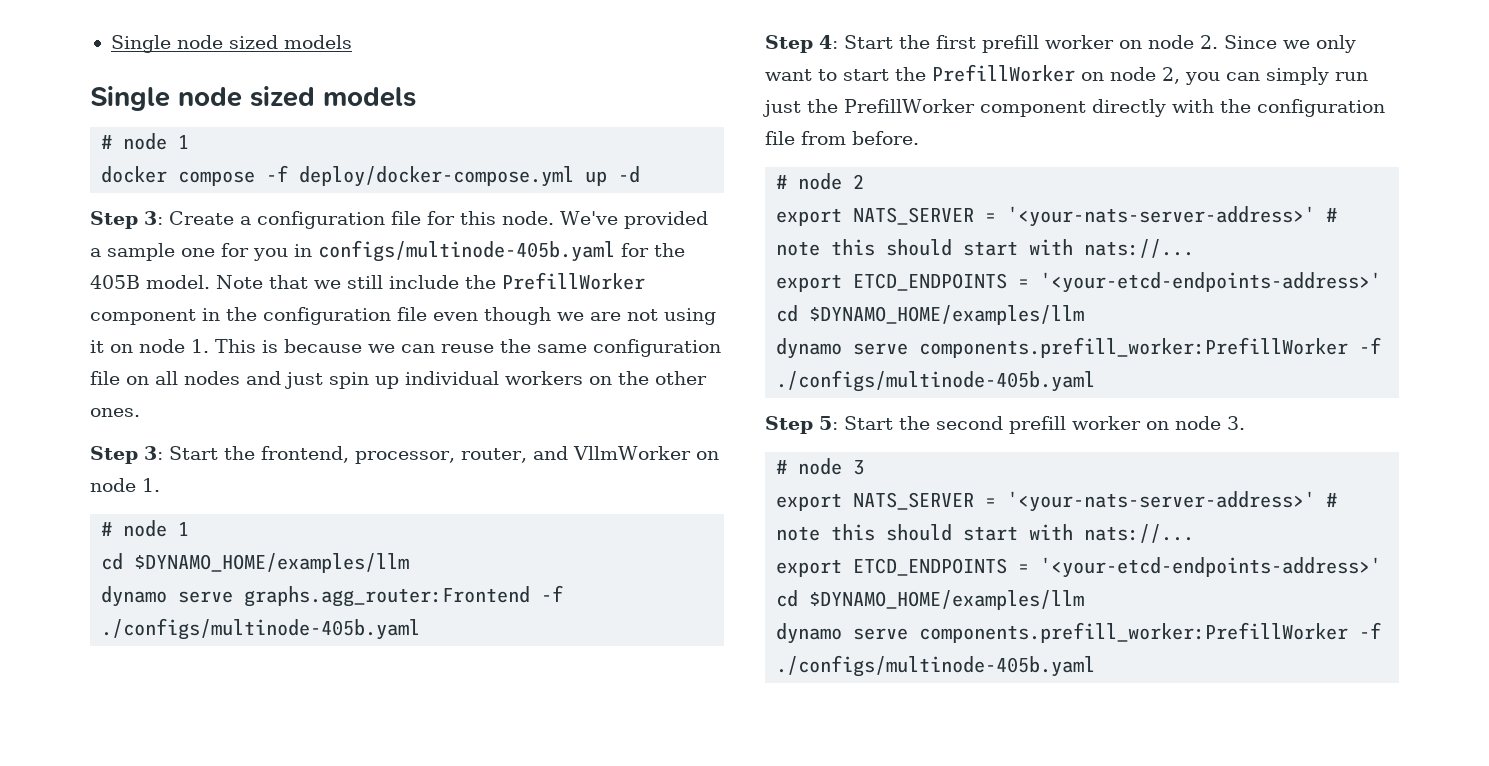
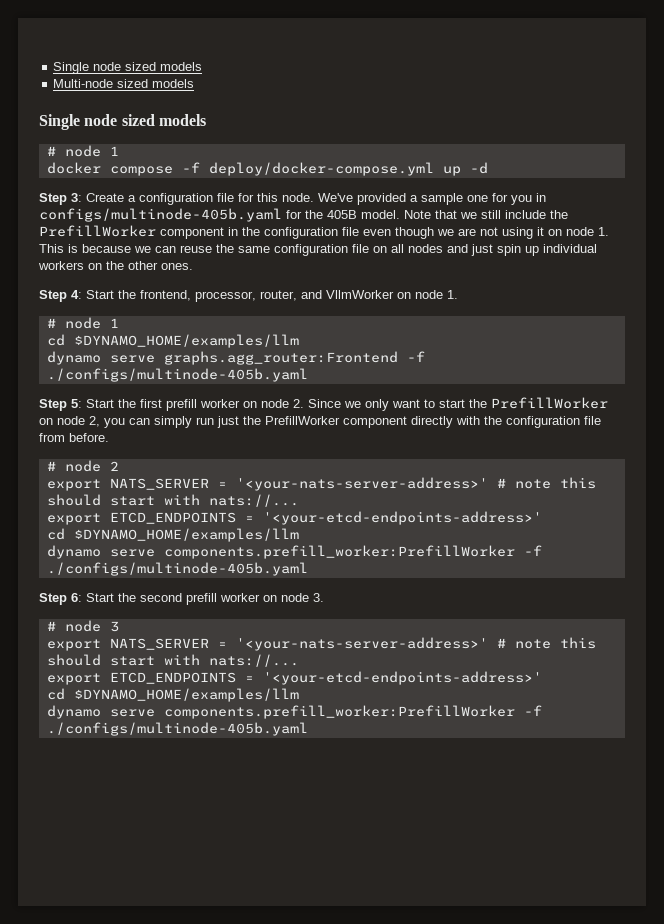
[110,35,352,53] Single node sized models -> [53,62,203,74] [53,79,195,88] Single node sized models // Multi-node sized models
[144,446,163,460] 3: -> [71,290,82,299] 4:
[819,35,838,49] 4: -> [71,399,82,408] 5:
[819,416,838,430] 5: -> [71,593,82,602] 6:

